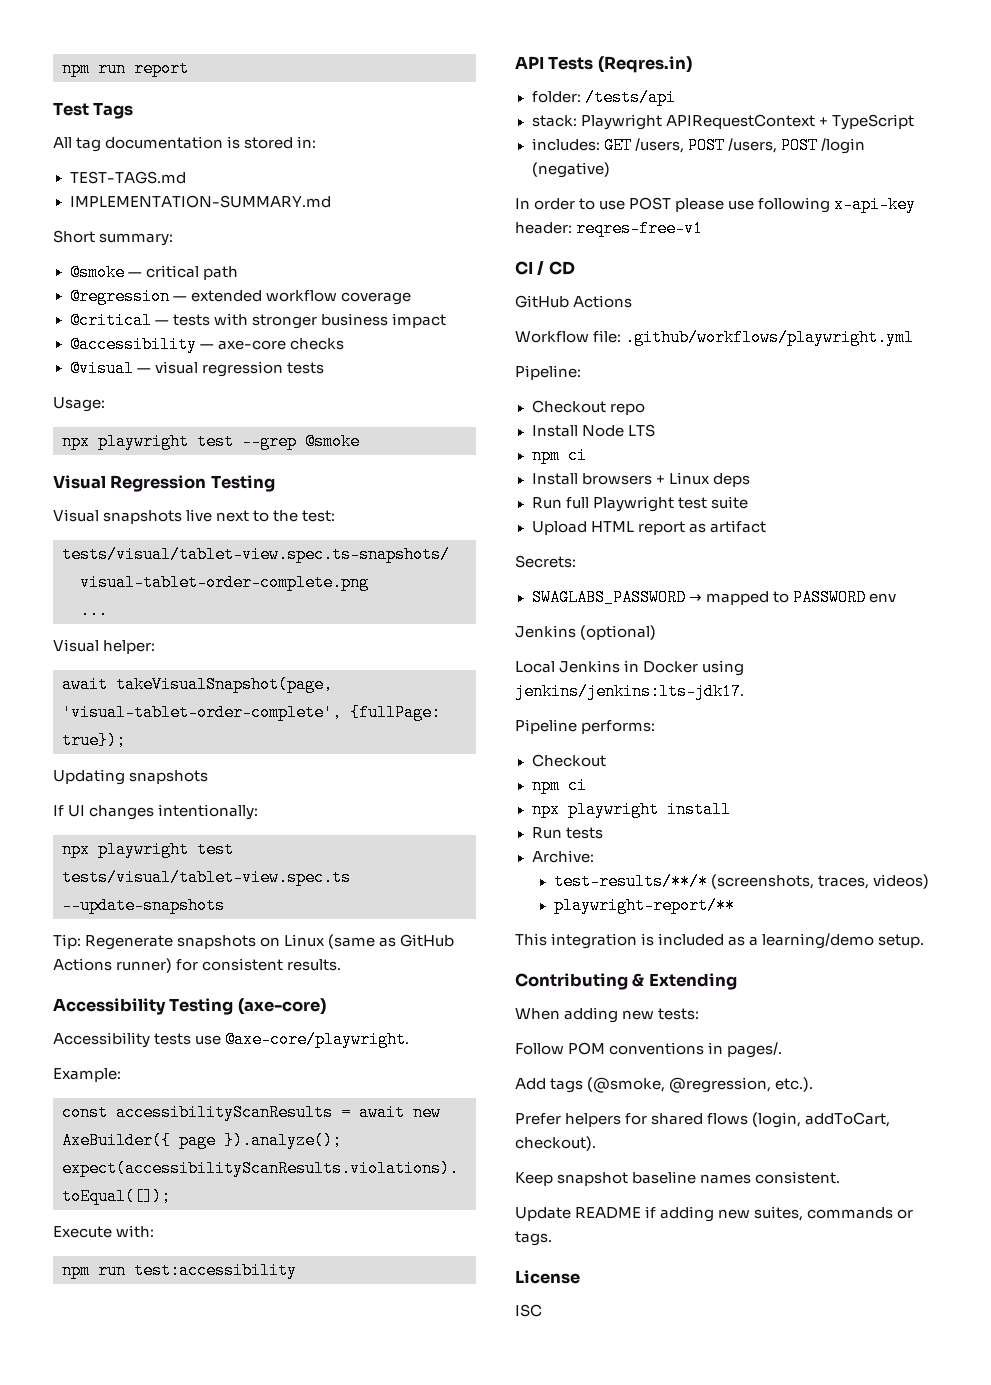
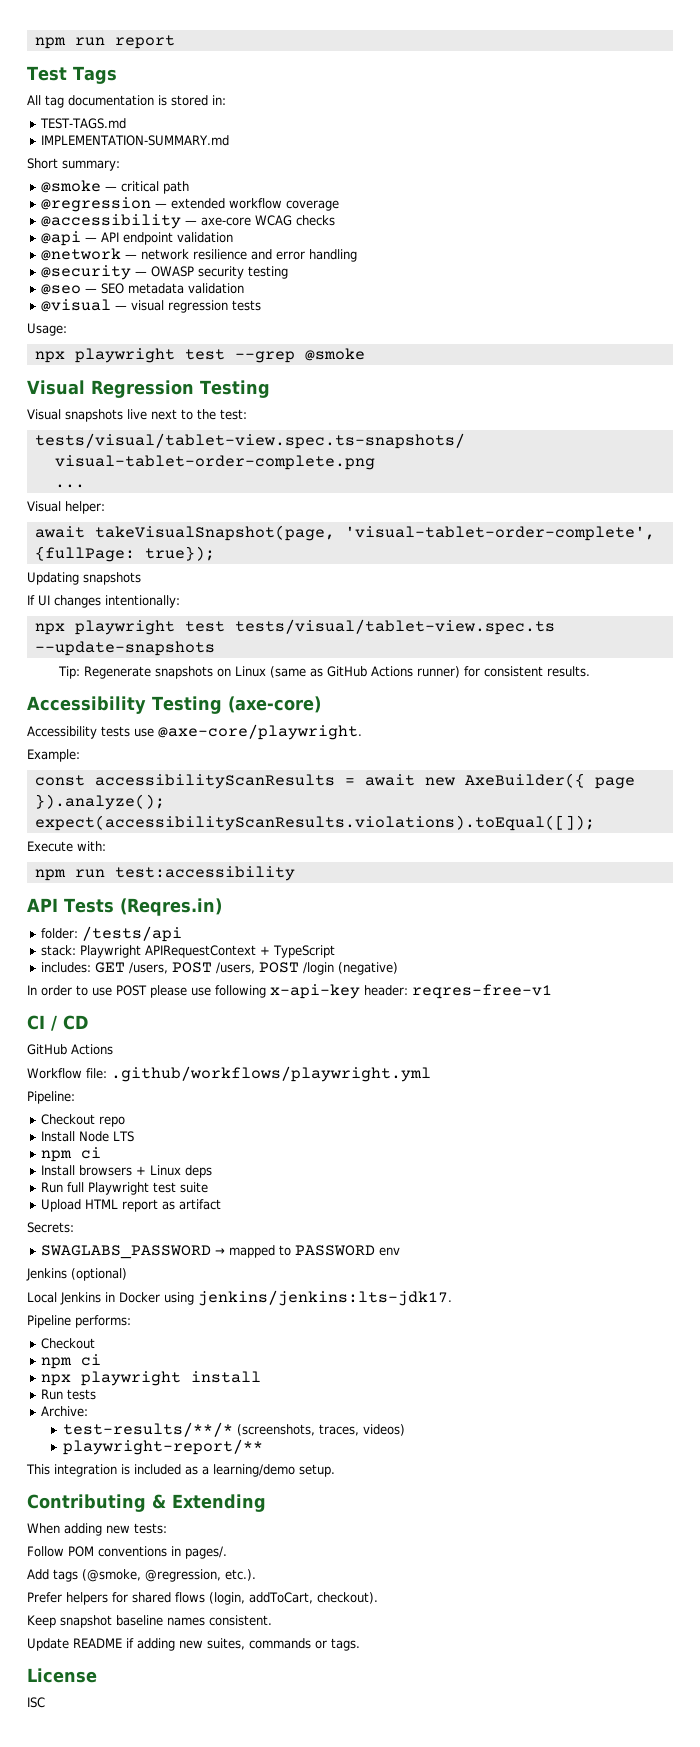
[69,312,446,329] // @critical — tests with stronger business impact -> (340, 205) none
(286, 345) none -> [255,215,293,226] WCAG
(344, 344) none -> [41,231,234,246] [41,248,358,262] [41,265,289,280] [41,283,245,295] // @api — API endpoint validation // @network — network resilience and error handling // @security — OWASP security testing // @seo — SEO metadata validation

